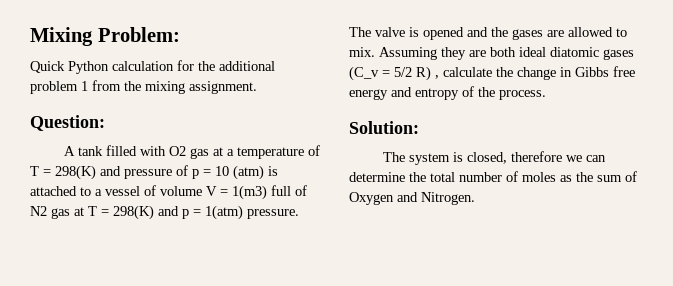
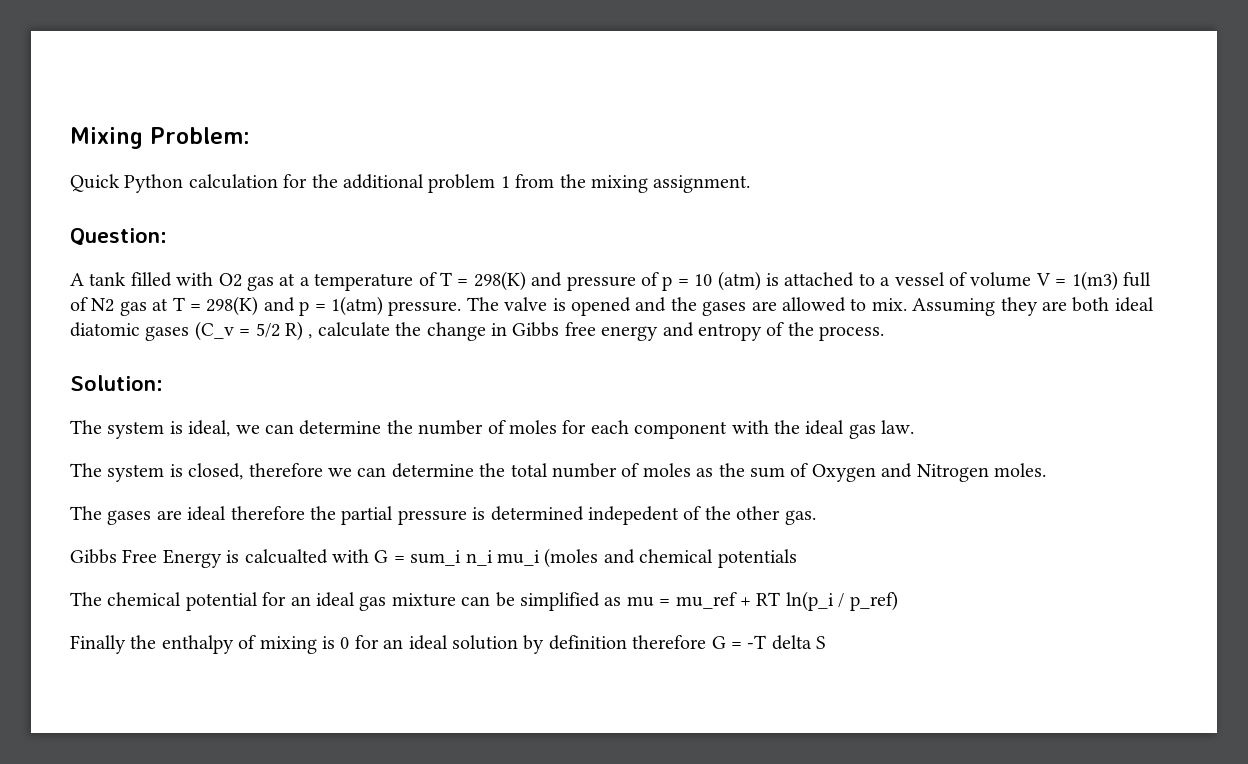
(419, 127) none -> [70,420,915,439] // The system is ideal, we can determine the number of moles for each component with the ideal gas law.
[421,192,475,205] Nitrogen. -> [916,463,1046,482] [70,506,816,525] [70,548,797,568] [70,591,898,611] [70,635,827,654] Nitrogen moles. // The gases are ideal therefore the partial pressure is determined indepedent of the other gas. // Gibbs Free Energy is calcualted with G = sum_i n_i mu_i (moles and chemical potentials // The chemical potential for an ideal gas mixture can be simplified as mu = mu_ref + RT ln(p_i / p_ref) // Finally the enthalpy of mixing is 0 for an ideal solution by definition therefore G = -T delta S

